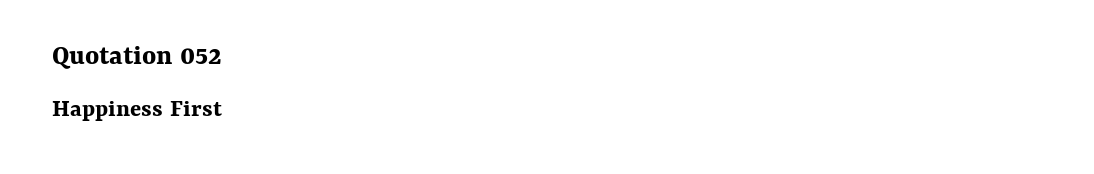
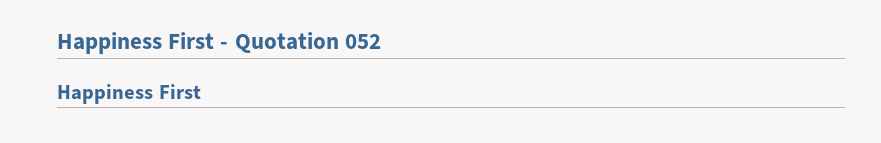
(52, 57) none -> [57,32,229,54] Happiness First -

